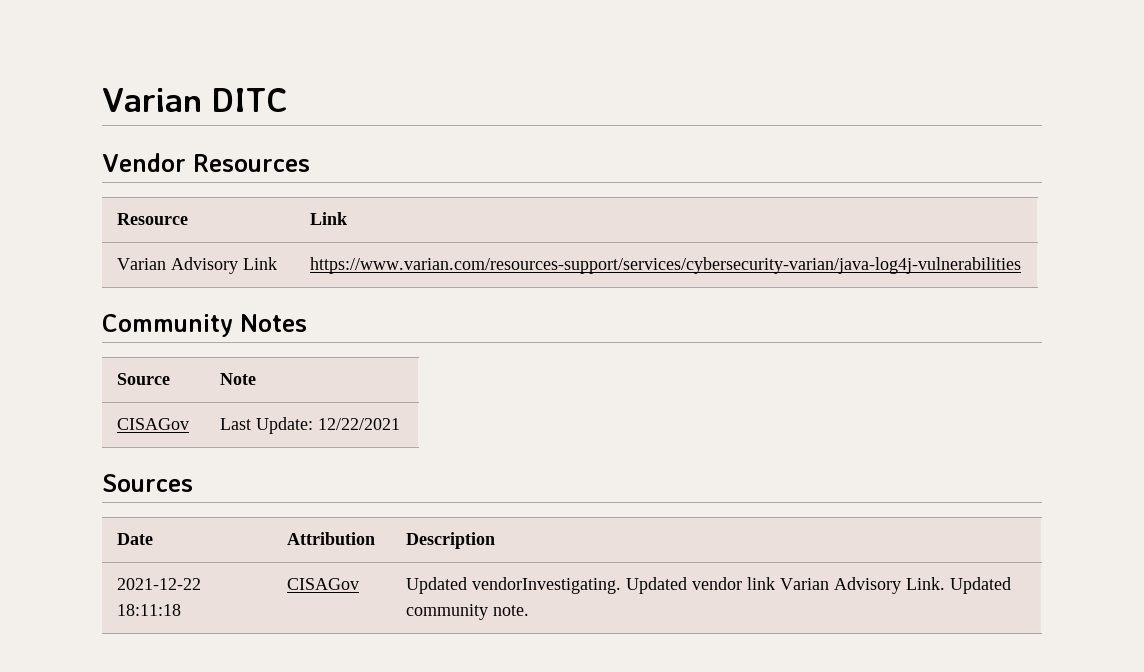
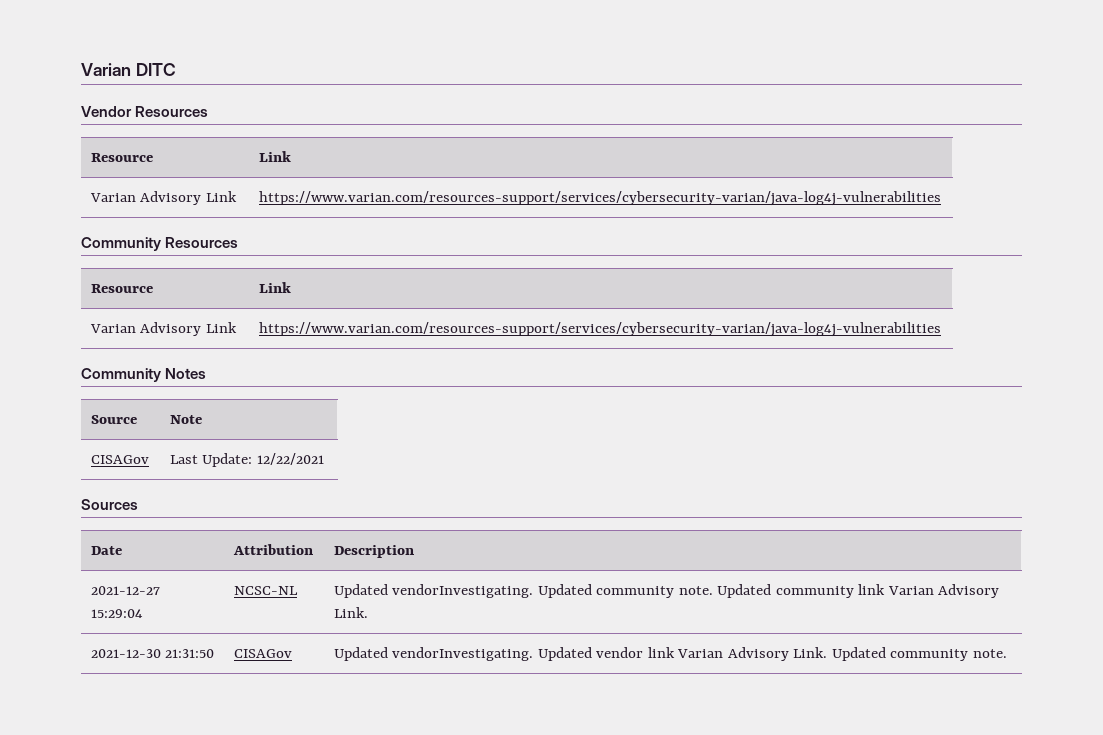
(1022, 265) none -> [81,237,239,251] [91,284,154,293] [259,282,292,293] [90,322,237,336] [259,322,942,337] // Community Resources // Resource | Link // Varian Advisory Link | https://www.varian.com/resources-support/services/cybersecurity-varian/java-log4j-vulnerabilities
[117,578,202,590] [117,604,182,616] 2021-12-22 18:11:18 -> [91,586,161,595] [91,609,144,618] [234,586,299,595] [334,584,1000,598] [334,607,369,618] [91,649,215,658] 2021-12-27 15:29:04 | NCSC-NL | Updated vendorInvestigating. Updated community note. Updated community link Varian Advisory Link. // 2021-12-30 21:31:50

